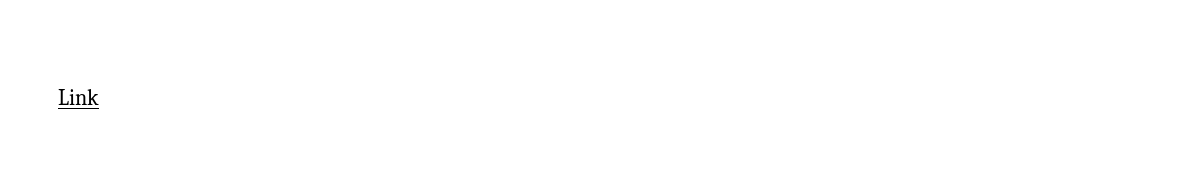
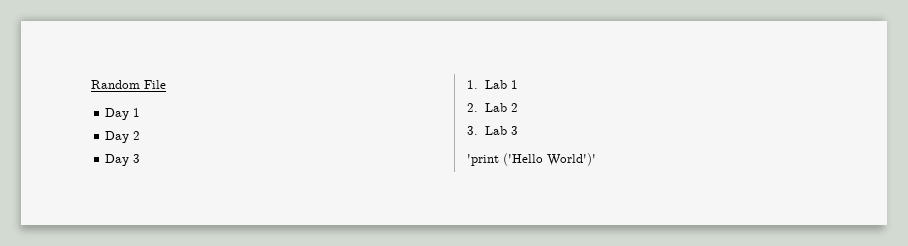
[58,89,99,105] Link -> [91,80,166,89] [105,108,141,120] [105,131,141,143] [105,154,141,166] [467,80,518,89] [467,103,518,112] [467,126,518,135] [467,153,596,166] Random File // Day 1 // Day 2 // Day 3 // 1. Lab 1 // 2. Lab 2 // 3. Lab 3 // 'print ('Hello World')'

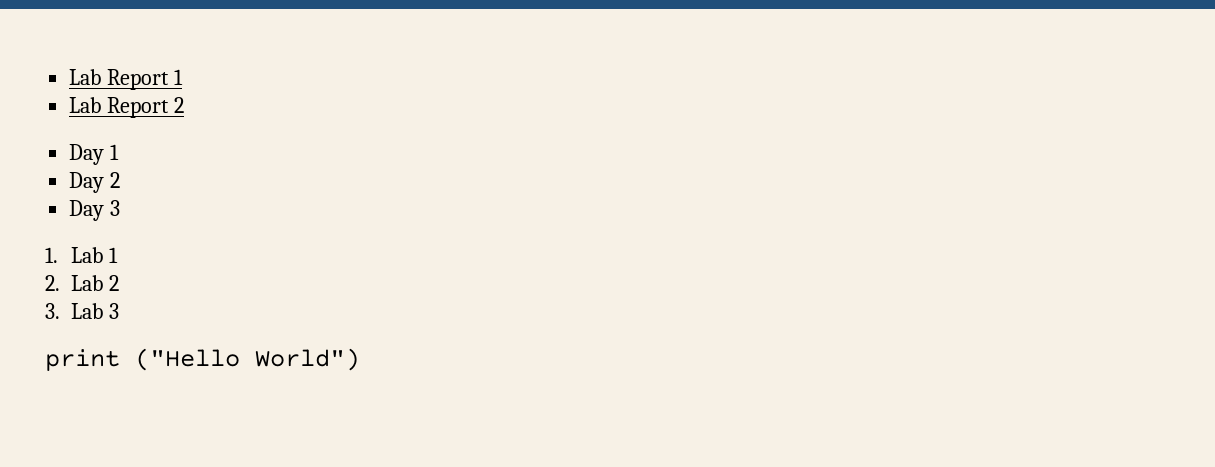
[91,80,166,89] Random File -> [69,69,184,90] [69,97,185,118] Lab Report 1 // Lab Report 2
[467,153,596,166] 'print ('Hello World')' -> [45,348,360,371] print ("Hello World")

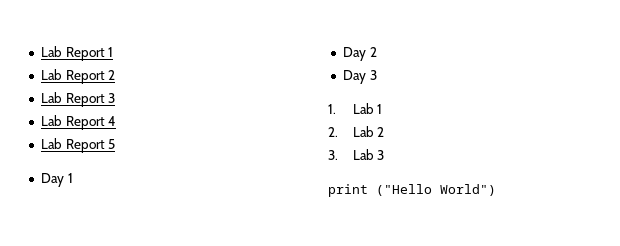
(185, 105) none -> [40,92,116,107] [40,115,117,130] [40,138,116,153] // Lab Report 3 // Lab Report 4 // Lab Report 5

